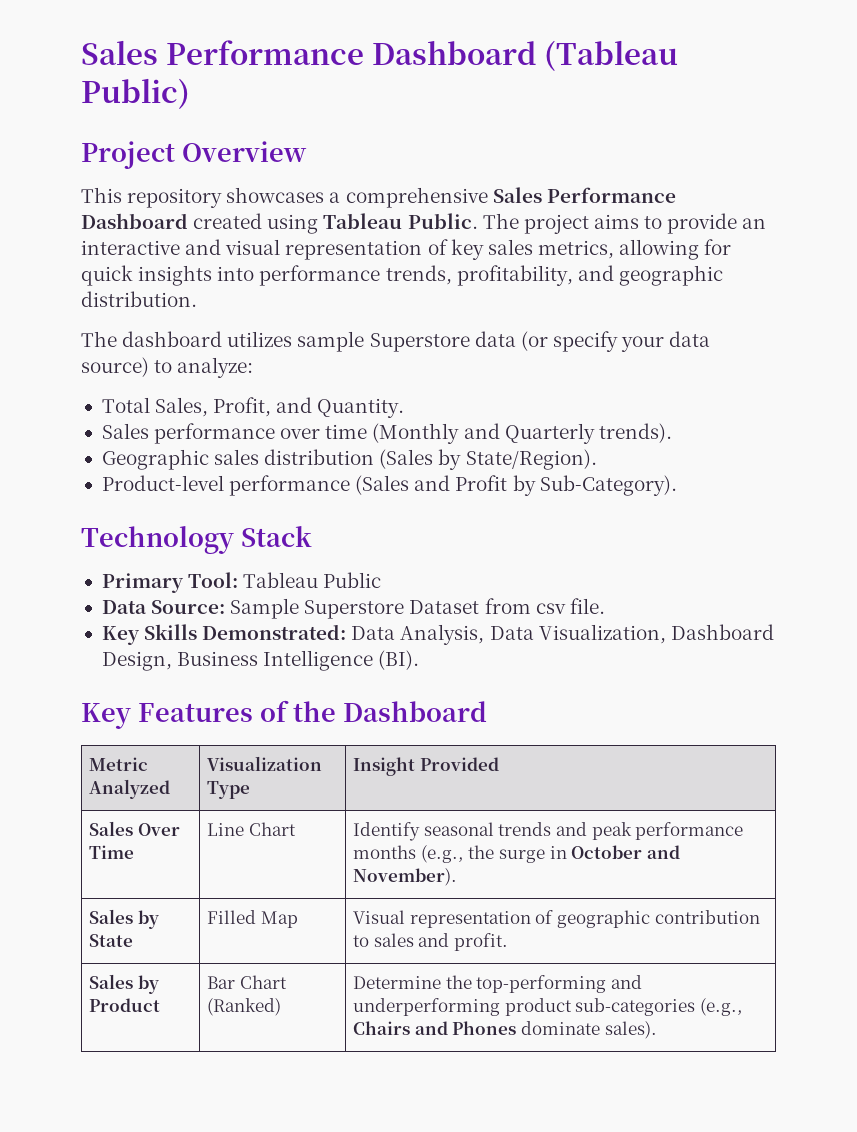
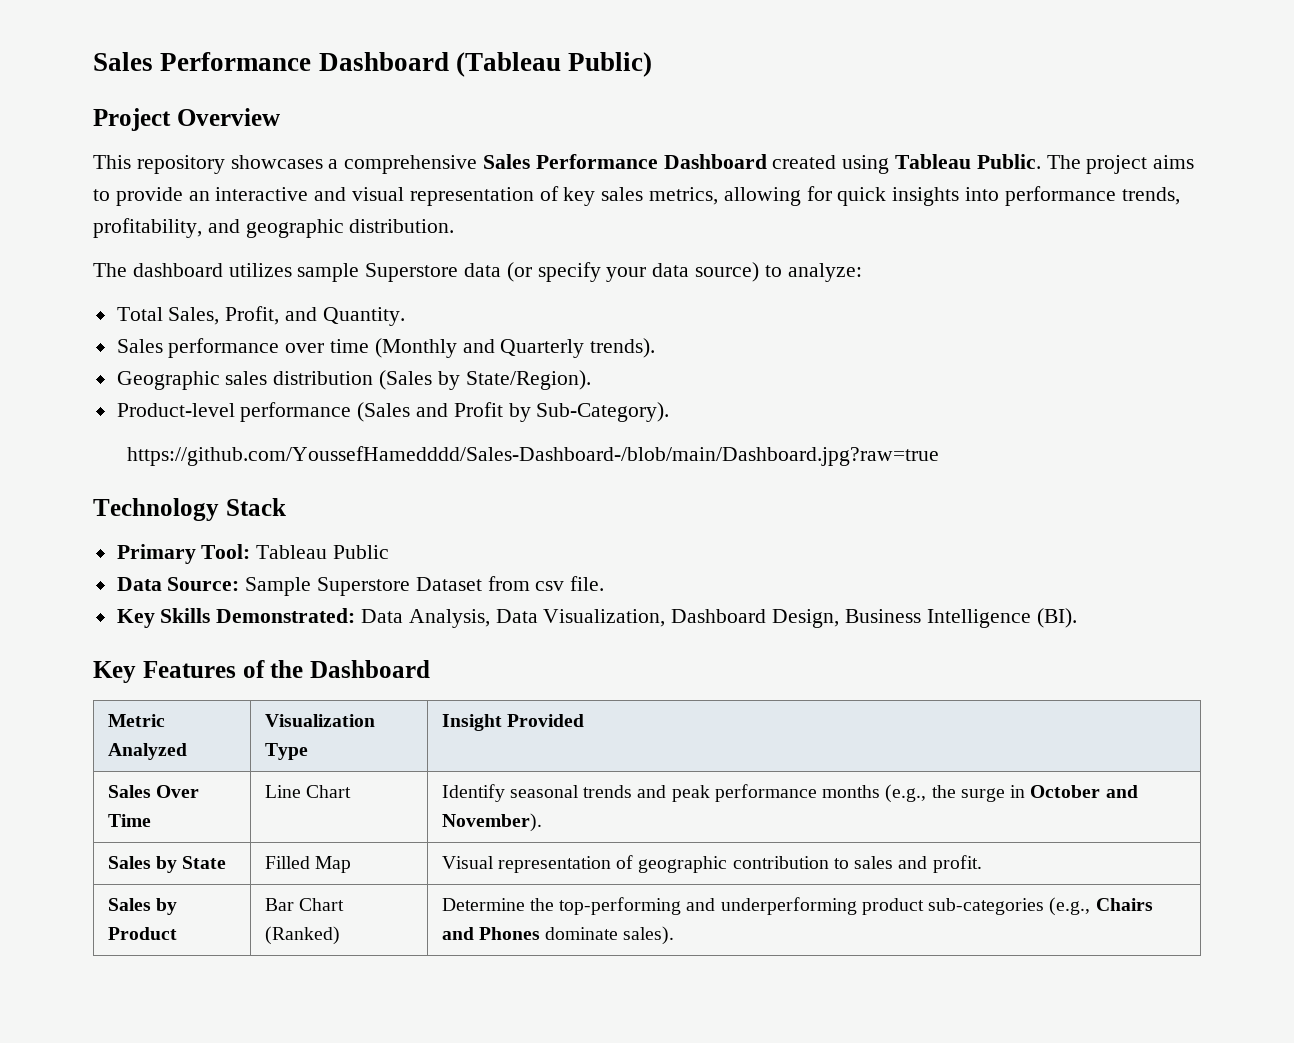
(677, 485) none -> [127,446,940,466] // https://github.com/YoussefHamedddd/Sales-Dashboard-/blob/main/Dashboard.jpg?raw=true

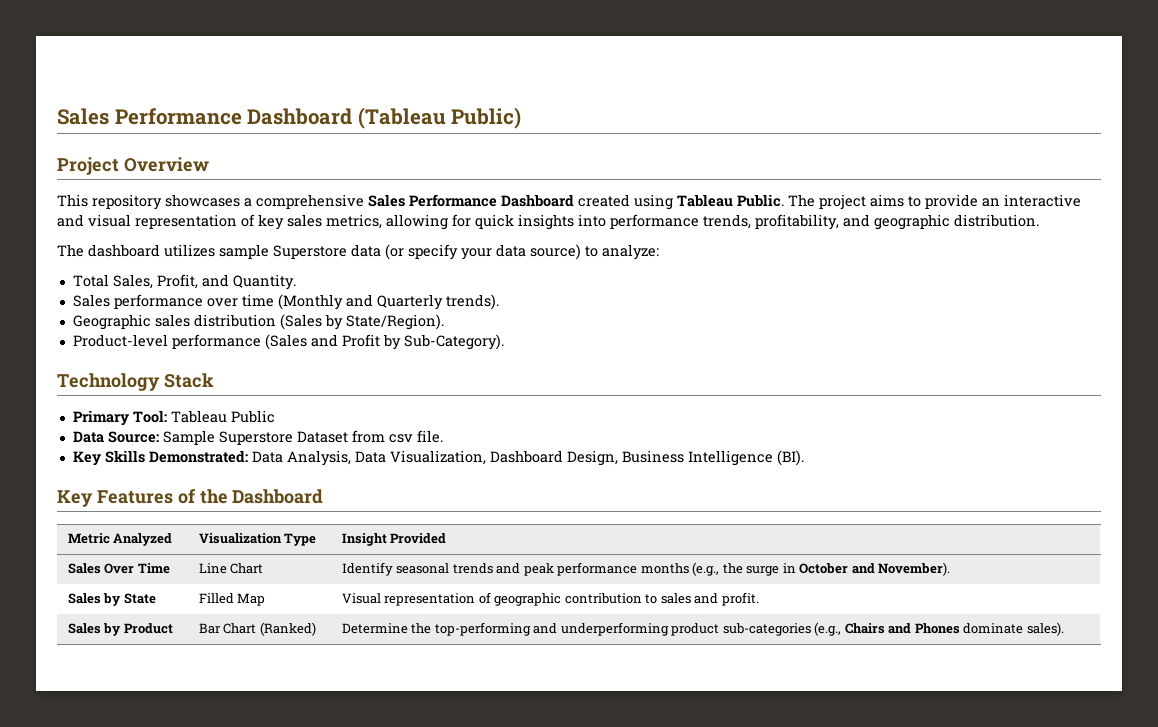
[127,446,940,466] // https://github.com/YoussefHamedddd/Sales-Dashboard-/blob/main/Dashboard.jpg?raw=true -> (504, 342) none

